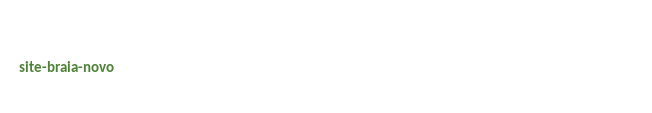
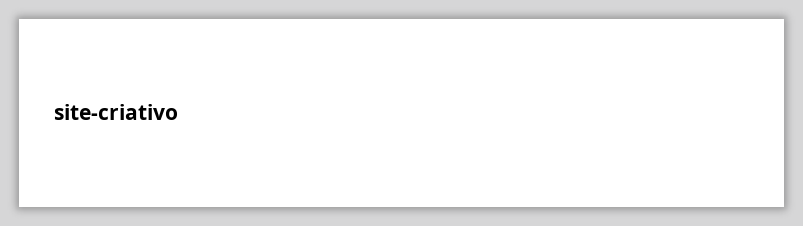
[19,61,114,72] site-braia-novo -> [54,104,178,120] site-criativo

